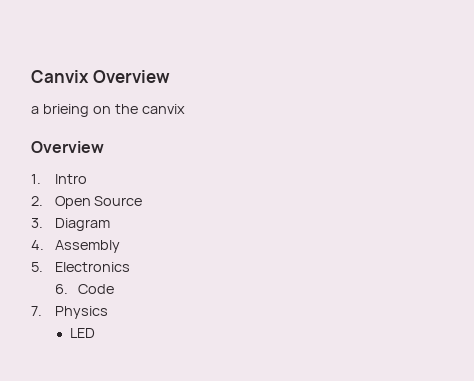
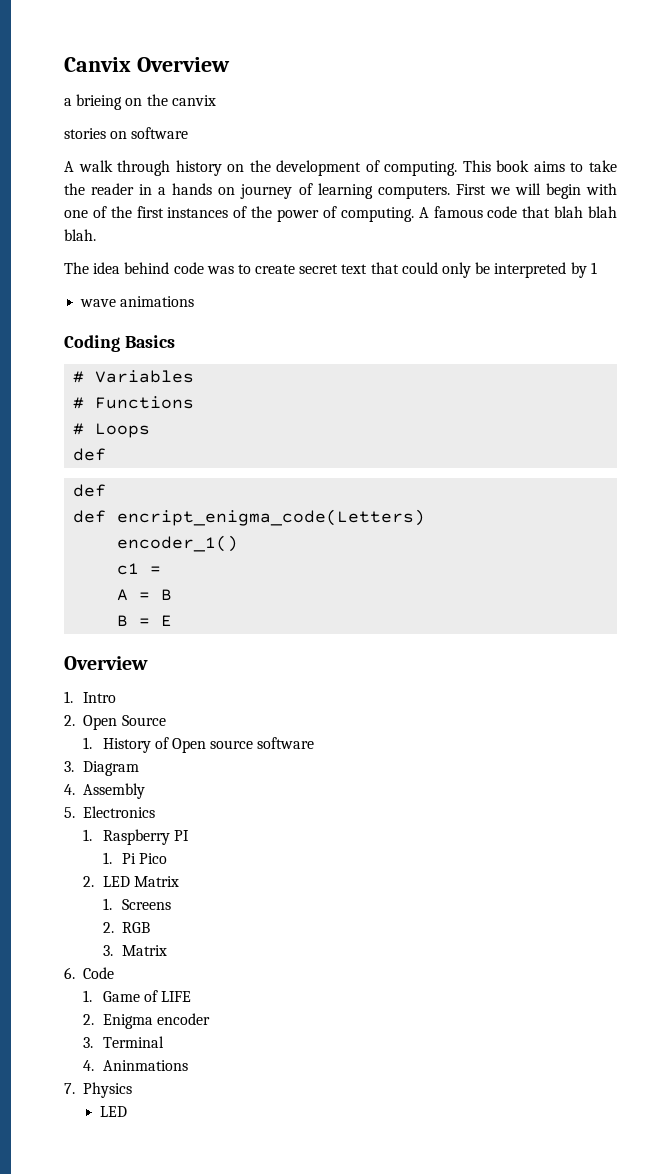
(185, 109) none -> [64,127,189,139] [64,160,618,176] [64,183,617,199] [64,206,618,222] [64,229,96,241] [64,262,597,278] [80,296,195,307] [64,335,175,352] [73,370,195,383] [73,396,195,409] [73,423,151,438] [73,448,107,461] [73,484,107,497] [73,509,426,526] [117,535,239,552] [117,563,162,575] [117,589,173,601] [117,615,173,626] // stories on software // A walk through history on the development of computing. This book aims to take the reader in a hands on journey of learning computers. First we will begin with one of the first instances of the power of computing. A famous code that blah blah blah. // The idea behind code was to create secret text that could only be interpreted by 1 // wave animations // Coding Basics // # Variables // # Functions // # Loops // def // def // def encript_enigma_code(Letters) // encoder_1() // c1 = // A = B // B = E
(143, 201) none -> [83,737,315,753] // 1. History of Open source software
[54,284,115,294] 6. Code -> [83,829,189,845] [102,852,168,864] [83,876,179,887] [102,898,172,910] [102,922,151,933] [102,945,168,956] [64,967,115,979] [83,990,192,1002] [83,1013,210,1029] [83,1036,164,1048] [83,1060,188,1071] 1. Raspberry PI // 1. Pi Pico // 2. LED Matrix // 1. Screens // 2. RGB // 3. Matrix // 6. Code // 1. Game of LIFE // 2. Enigma encoder // 3. Terminal // 4. Aninmations

